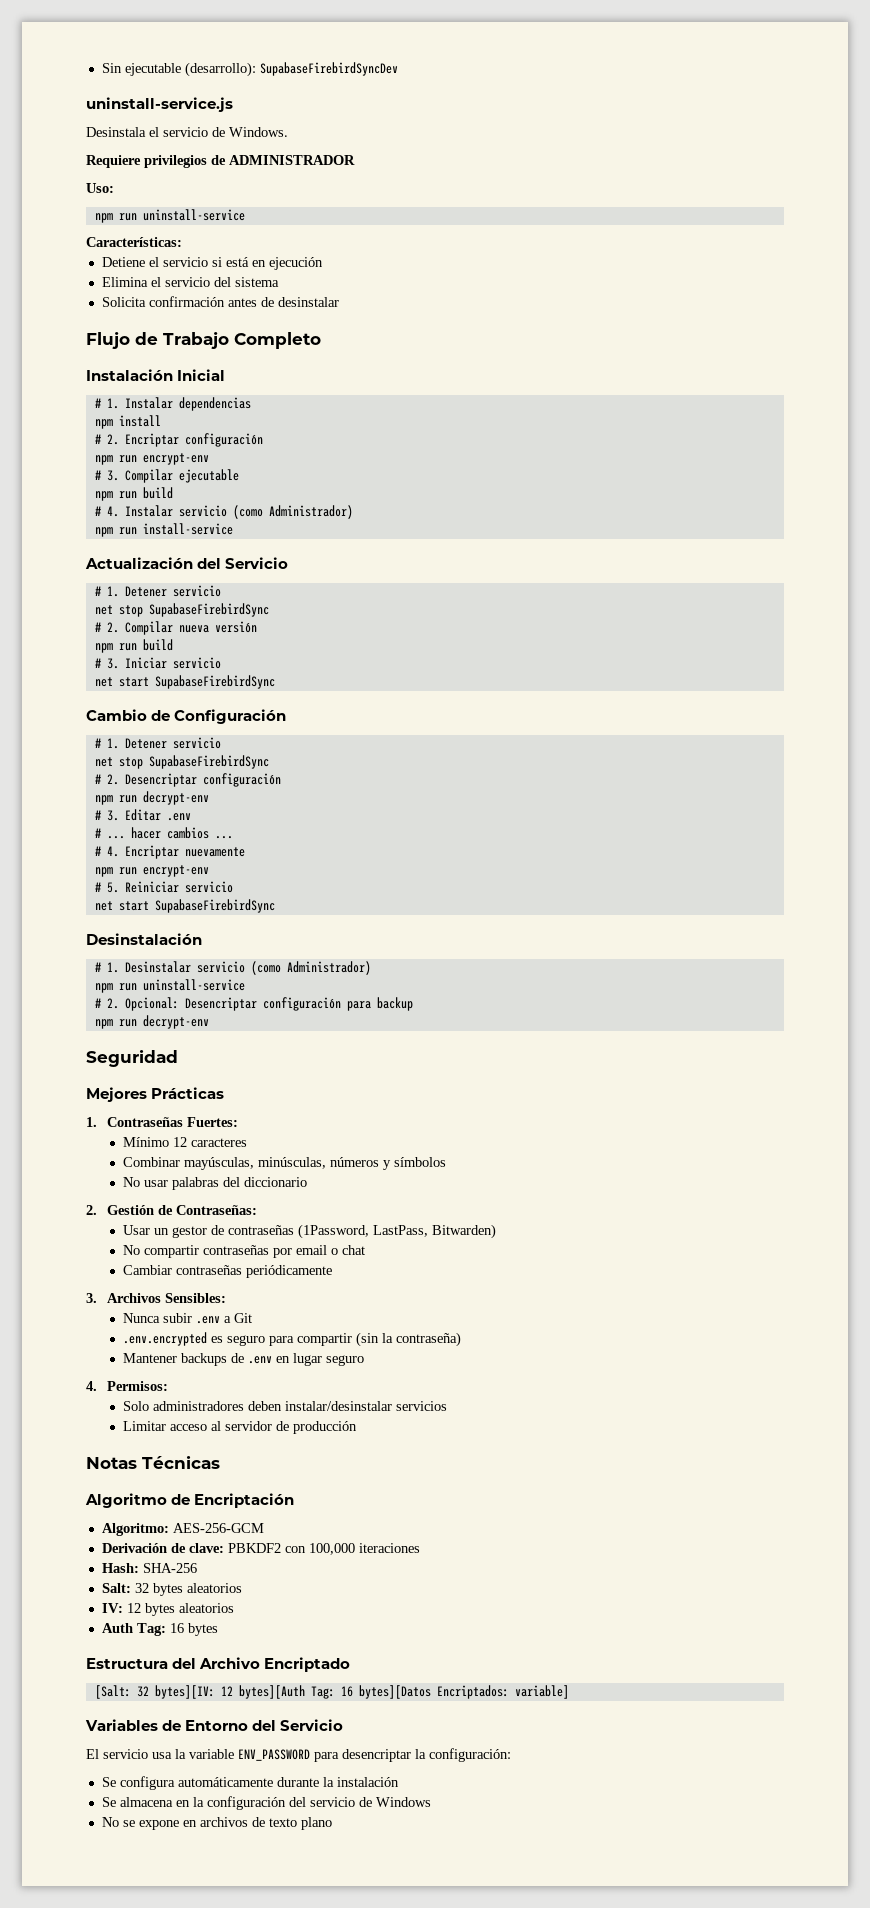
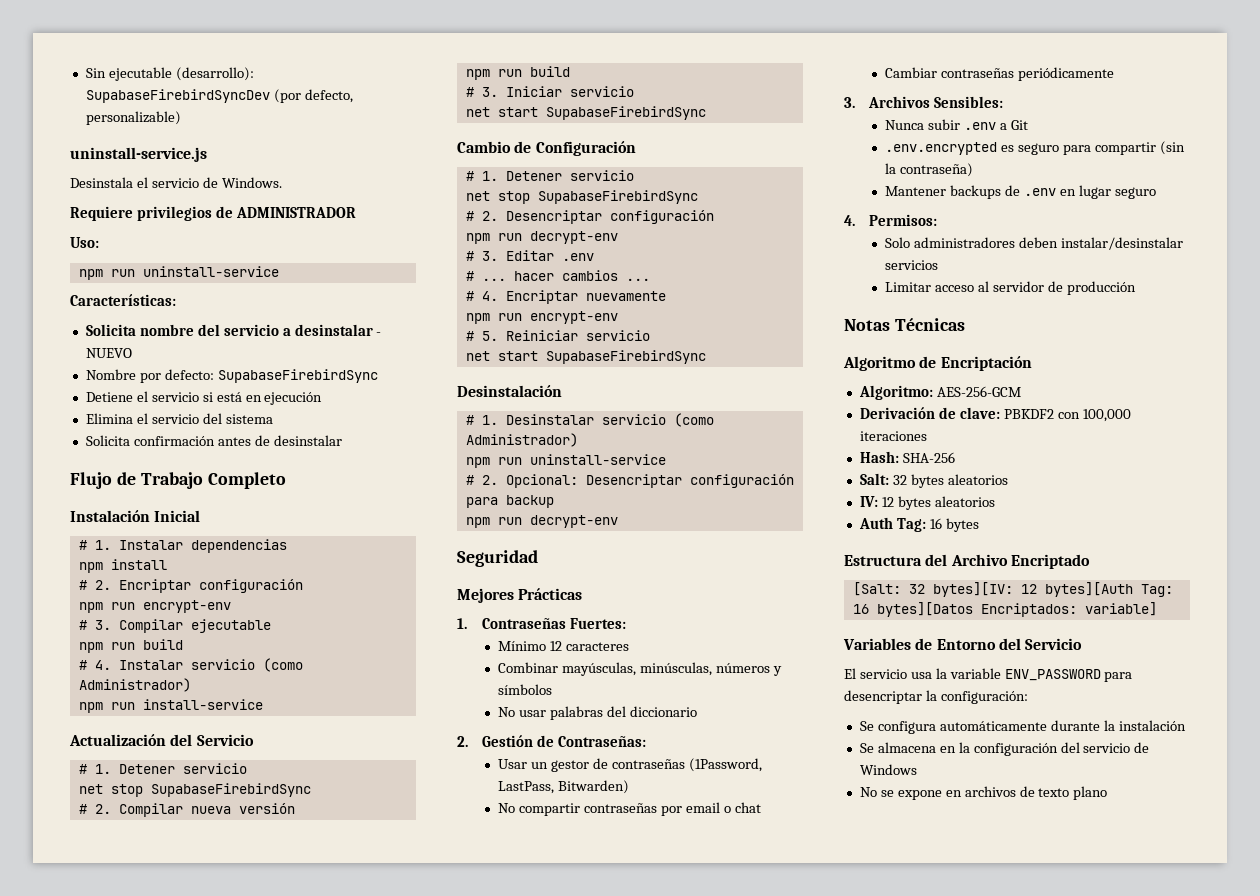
(398, 69) none -> [273,89,353,103] [85,111,181,125] (por defecto, personalizable)
(182, 242) none -> [85,324,382,336] [85,348,132,358] [85,369,378,383] // Solicita nombre del servicio a desinstalar - NUEVO // Nombre por defecto: SupabaseFirebirdSync

